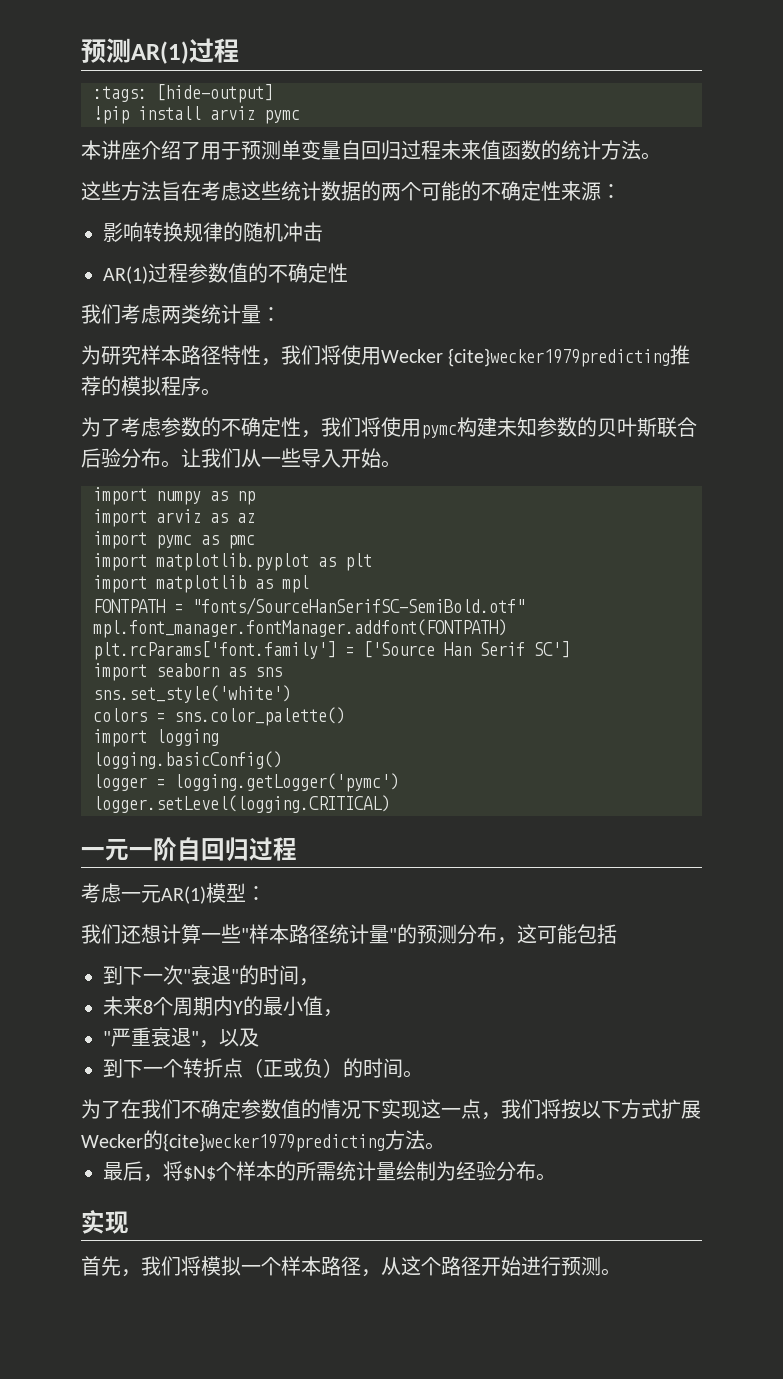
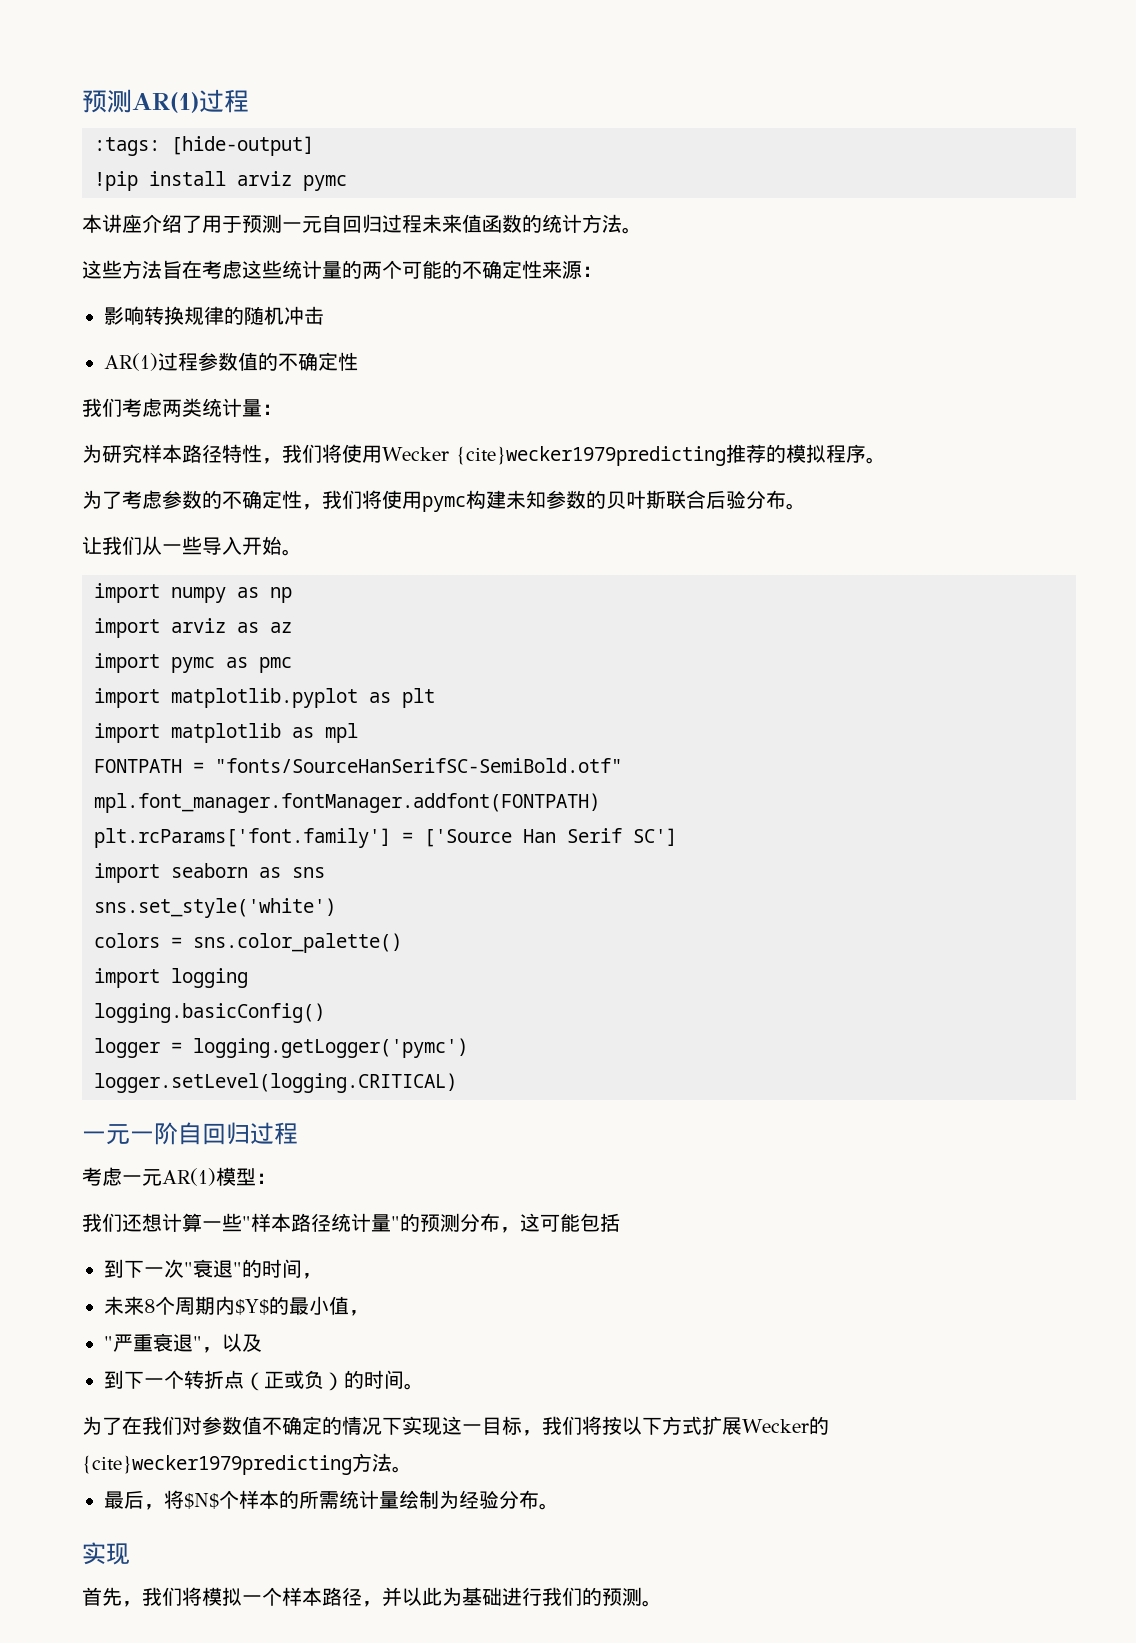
[281,140,341,160] 单变量 -> [282,216,322,233] 一元
[321,181,361,201] 数据 -> [322,261,342,279] 量
(181, 464) none -> (806, 506) //
[233,1001,243,1014] Y -> [235,1299,269,1315] $Y$
[181,1099,301,1119] 不确定参数值 -> [182,1416,322,1435] 对参数值不确定
[461,1099,481,1119] 点 -> [482,1416,522,1435] 目标
[381,1256,561,1276] 从这个路径开始进行 -> [382,1587,602,1607] 并以此为基础进行我们的

